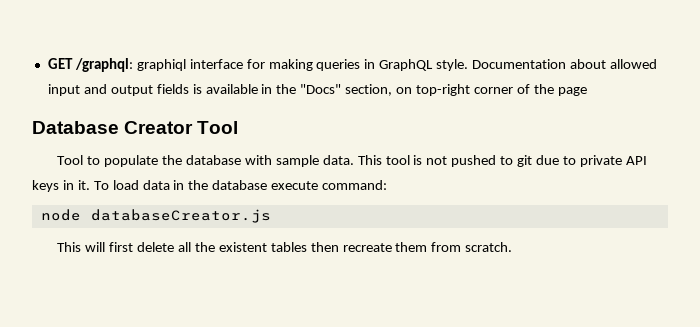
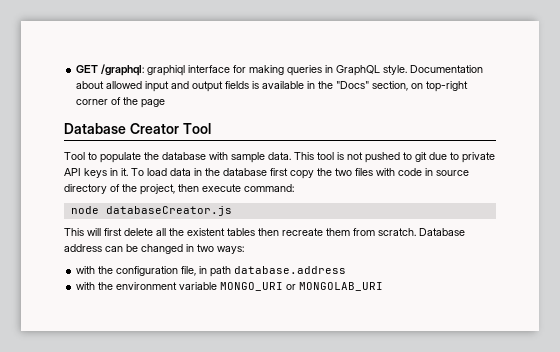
(268, 185) none -> [270,168,469,179] [64,184,199,195] first copy the two files with code in source directory of the project, then
(513, 247) none -> [419,228,465,236] [64,244,244,254] [76,266,347,277] [76,282,384,291] Database address can be changed in two ways: // with the configuration file, in path database.address // with the environment variable MONGO_URI or MONGOLAB_URI

